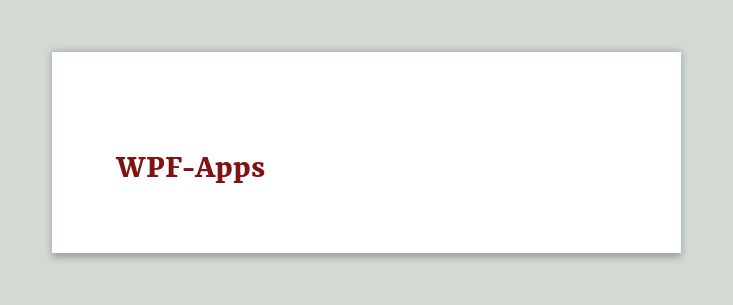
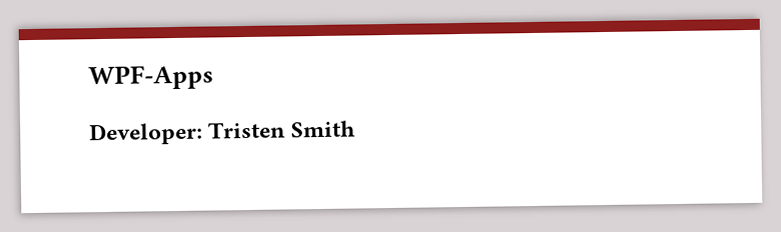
(265, 170) none -> [89,120,356,146] // Developer: Tristen Smith

